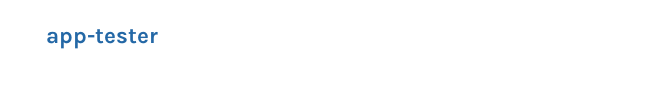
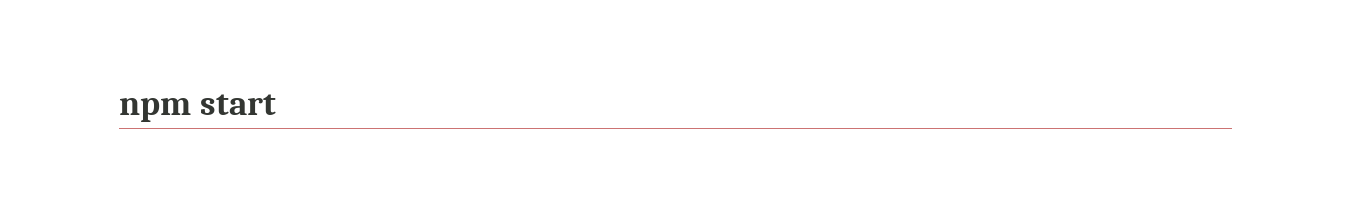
[46,29,158,49] app-tester -> [119,94,277,122] npm start

